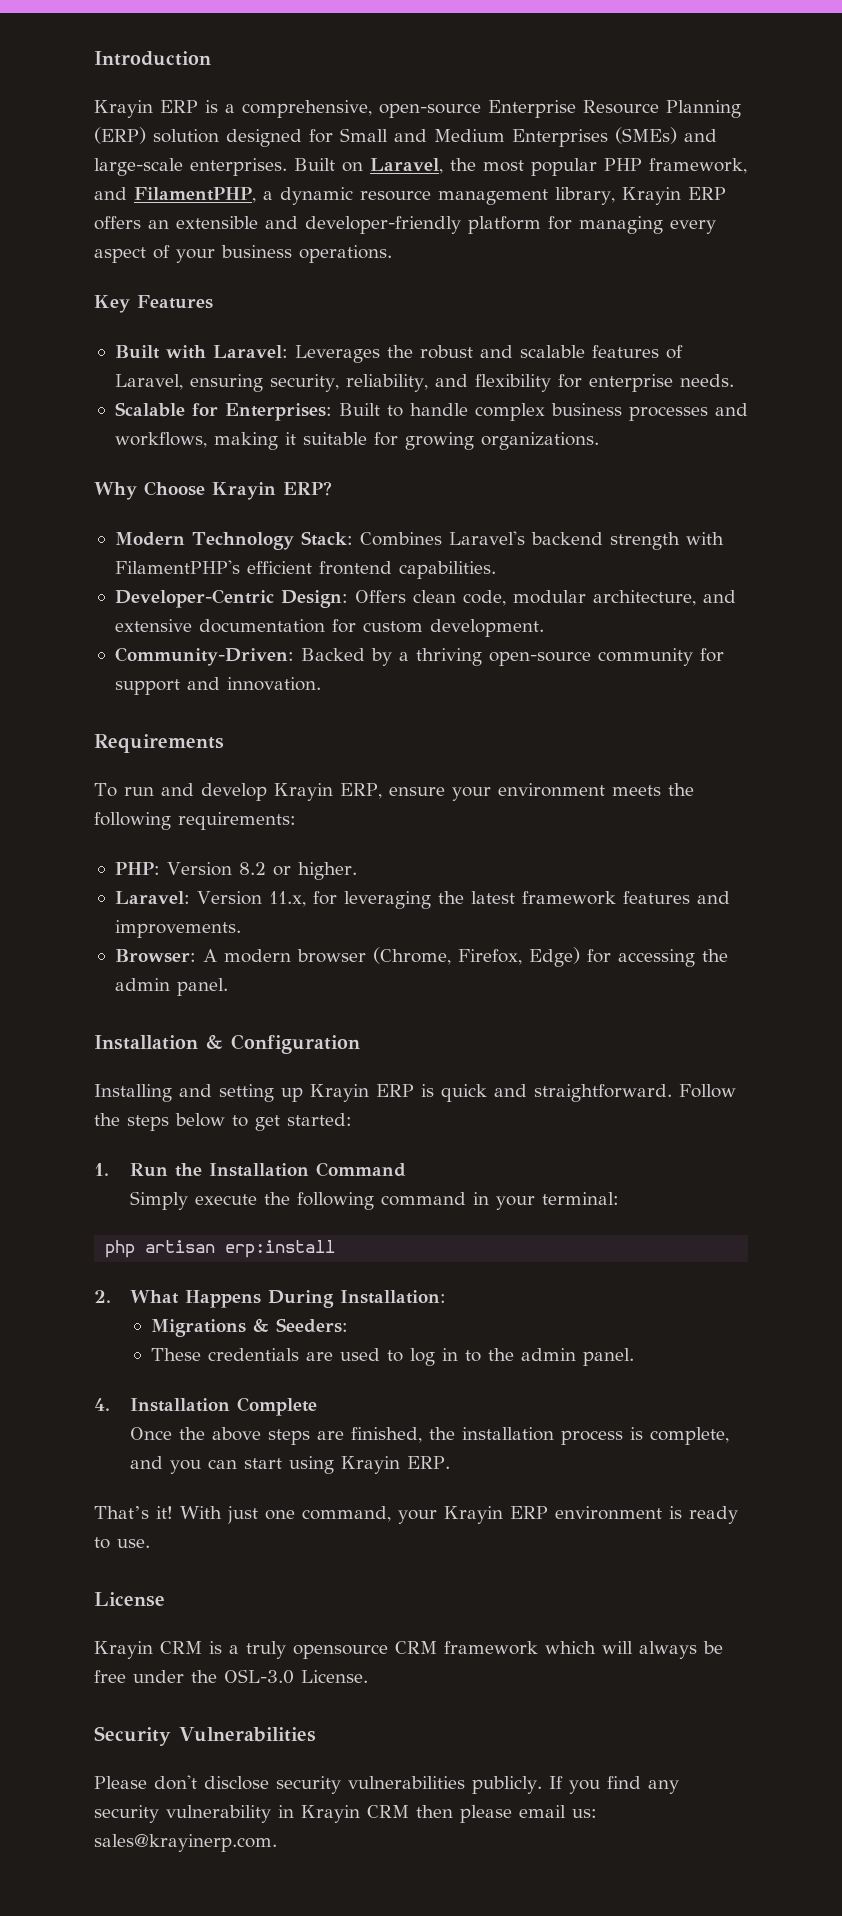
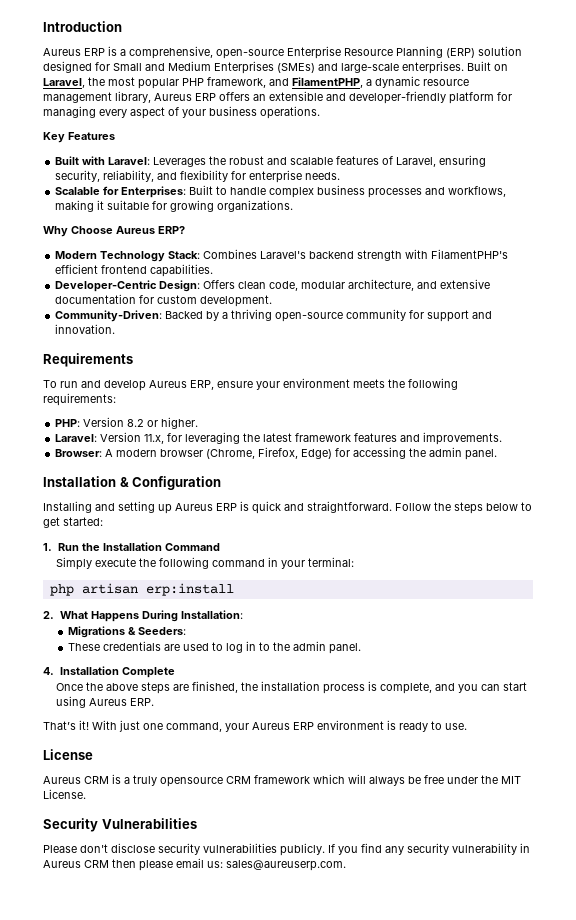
[94,100,153,118] Krayin -> [43,48,81,56] Aureus
[621,187,681,205] Krayin -> [154,93,192,101] Aureus
[212,482,276,500] Krayin -> [116,226,155,234] Aureus
[273,783,333,801] Krayin -> [149,380,187,388] Aureus
[310,1084,369,1102] Krayin -> [175,503,213,511] Aureus
[341,1456,401,1474] Krayin -> [88,698,127,706] Aureus
[444,1506,503,1524] Krayin -> [252,722,290,730] Aureus
[94,1641,153,1659] Krayin -> [43,776,81,784] Aureus
[224,1669,294,1684] OSL-3.0 -> [501,776,521,784] MIT
[301,1805,360,1823] Krayin -> [43,860,81,868] Aureus
[94,1834,277,1852] sales@krayinerp.com. -> [226,860,346,871] sales@aureuserp.com.

